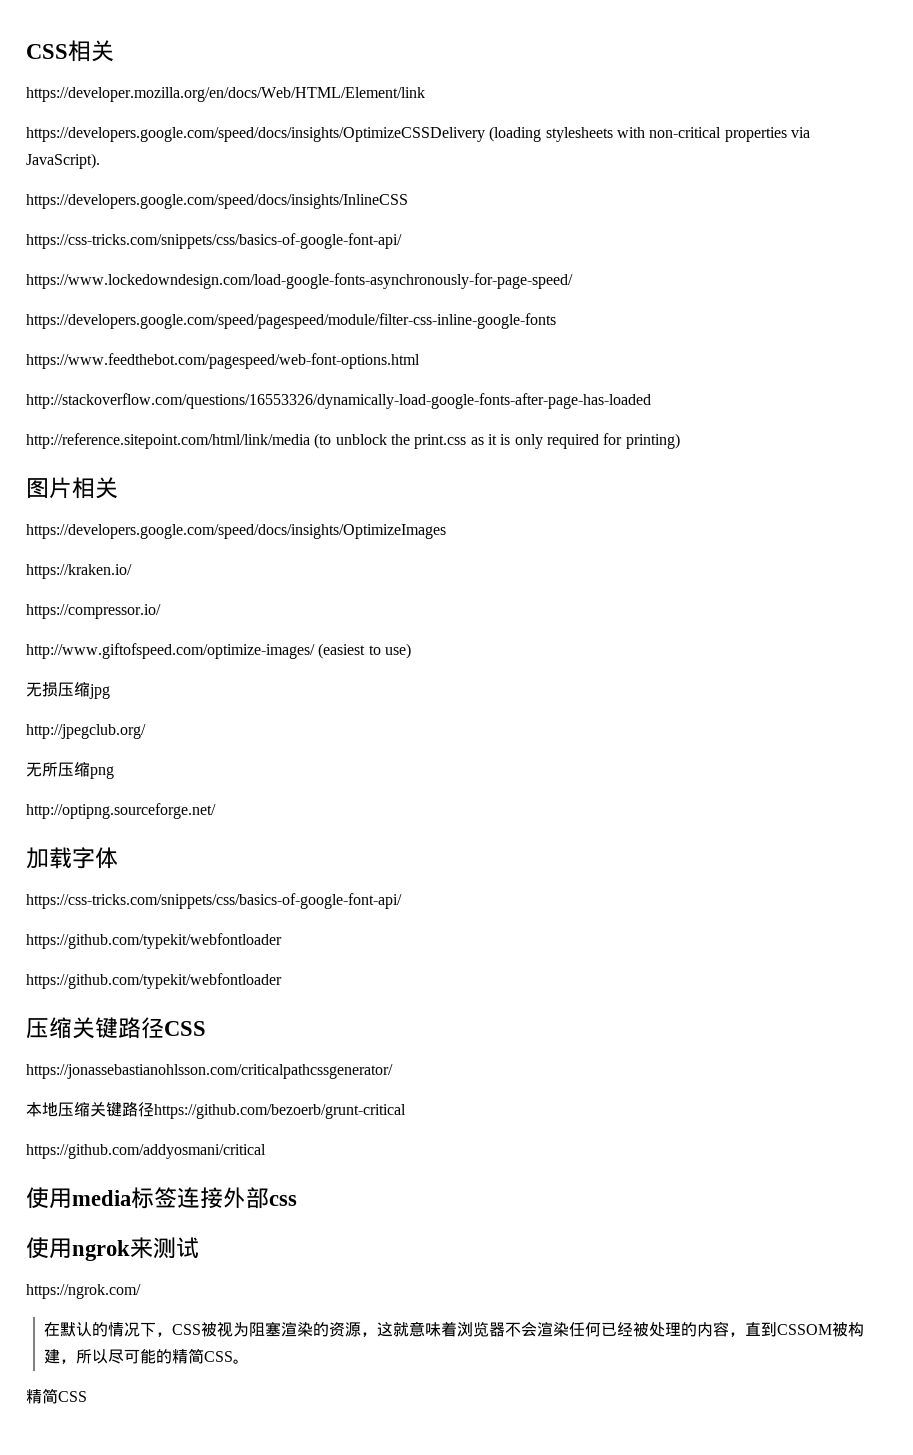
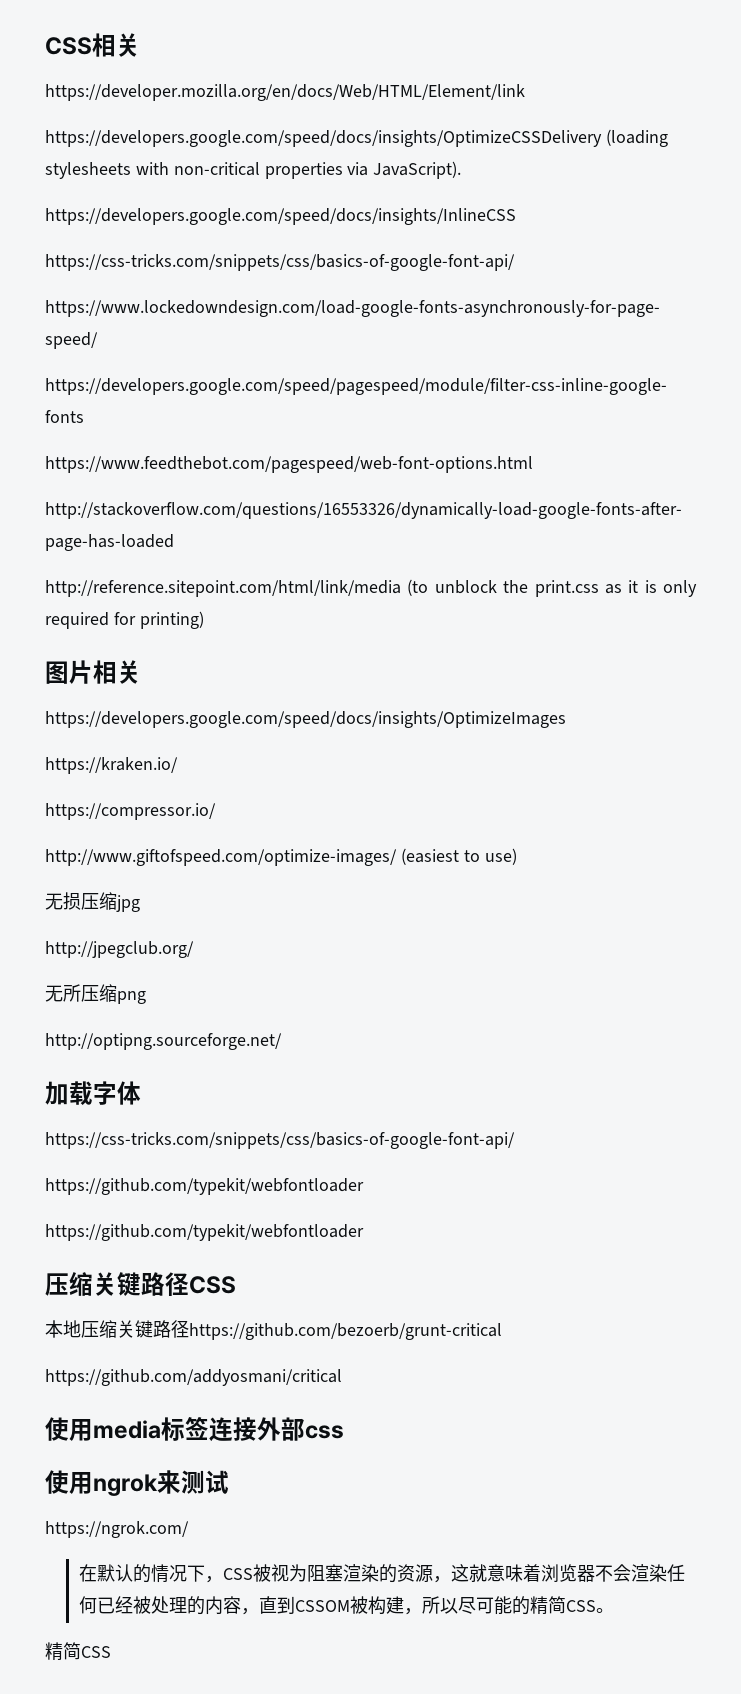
[26,1064,393,1079] // https://jonassebastianohlsson.com/criticalpathcssgenerator/ -> (236, 1285) none

